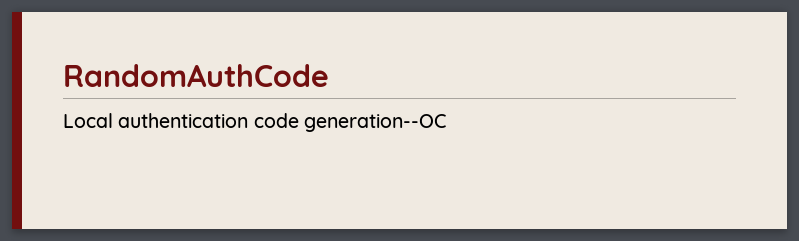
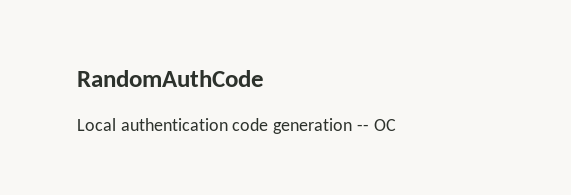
[303,114,446,132] generation--OC -> [273,118,396,134] generation -- OC

